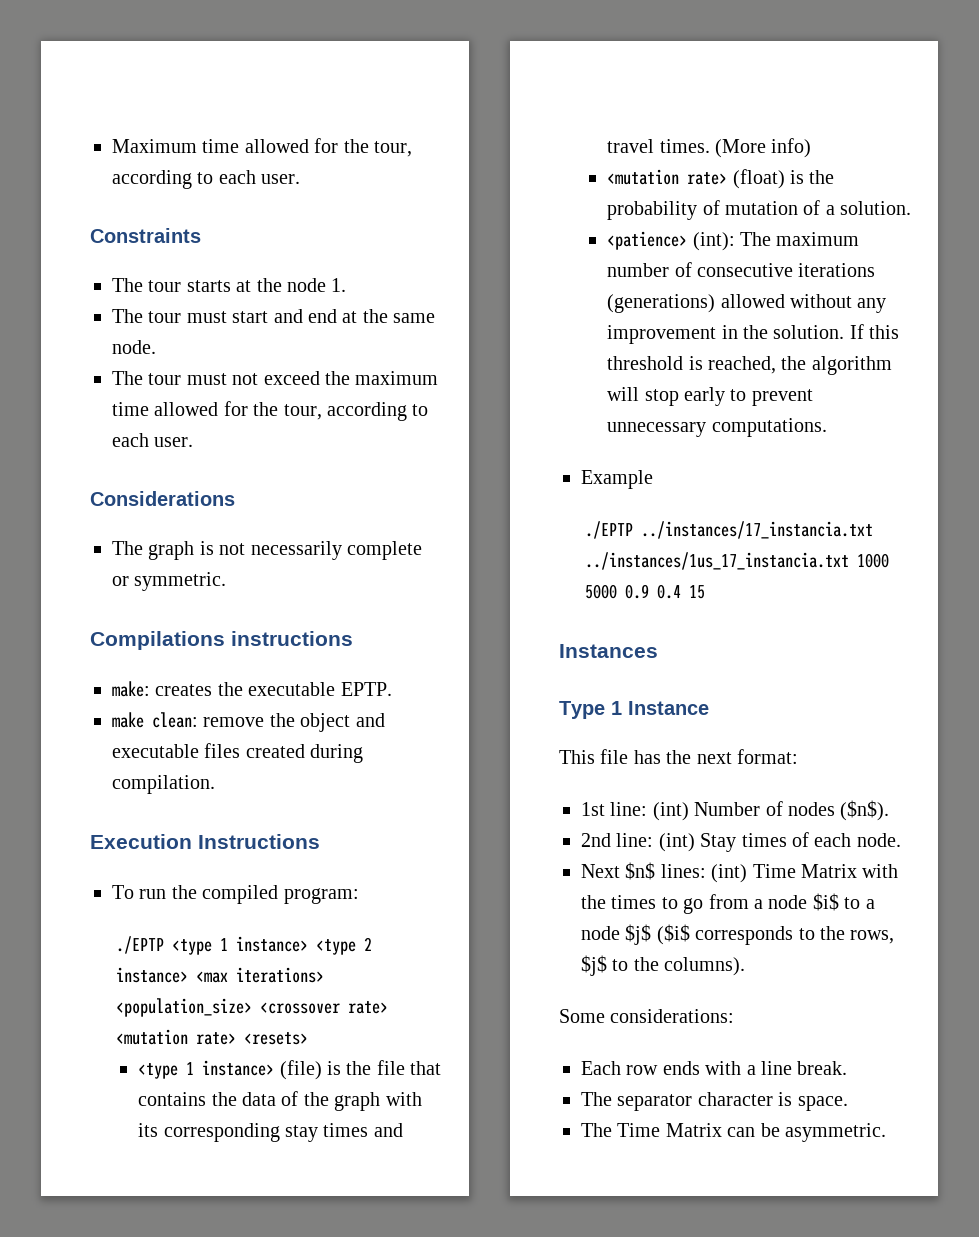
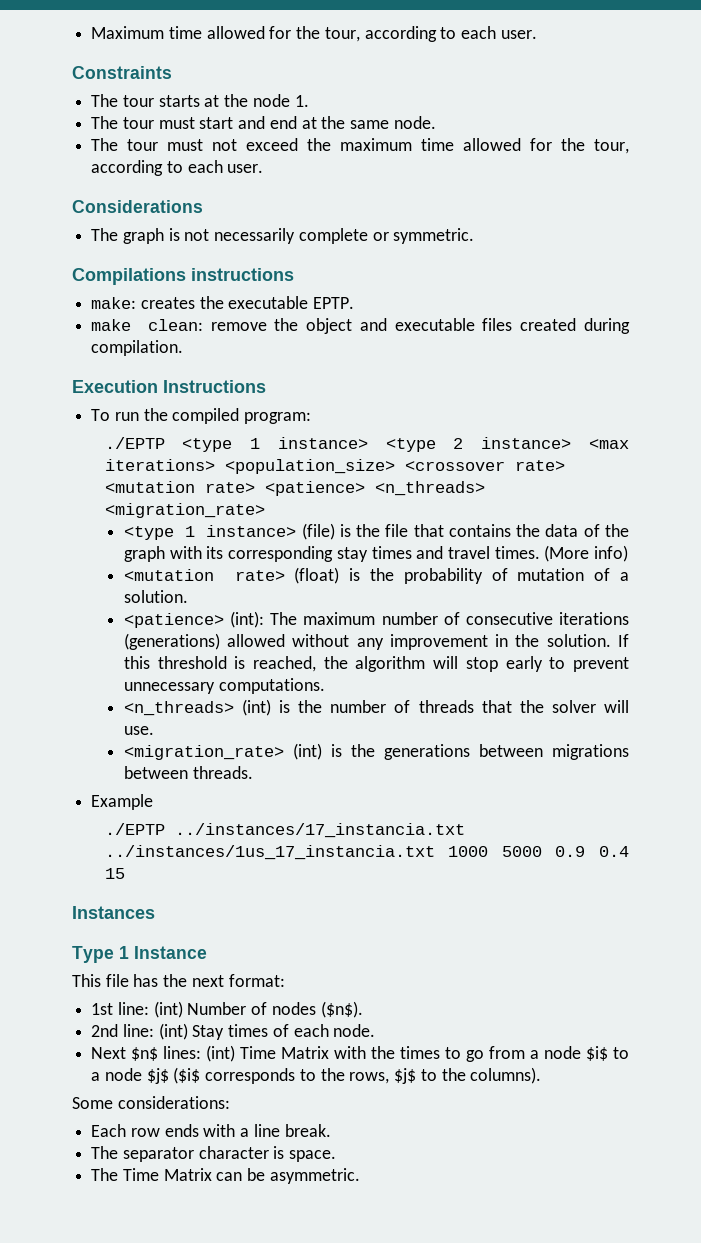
[244,1032,309,1045] <resets> -> [264,481,485,496] [104,503,265,518] <patience> <n_threads> <migration_rate>
(827, 427) none -> [123,699,629,716] [123,726,154,735] [123,743,629,760] [123,766,253,779] // <n_threads> (int) is the number of threads that the solver will use. // <migration_rate> (int) is the generations between migrations between threads.

